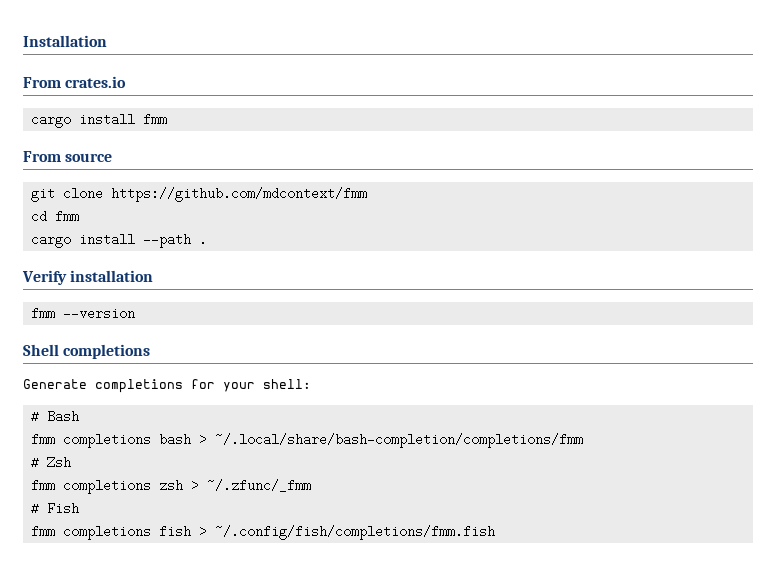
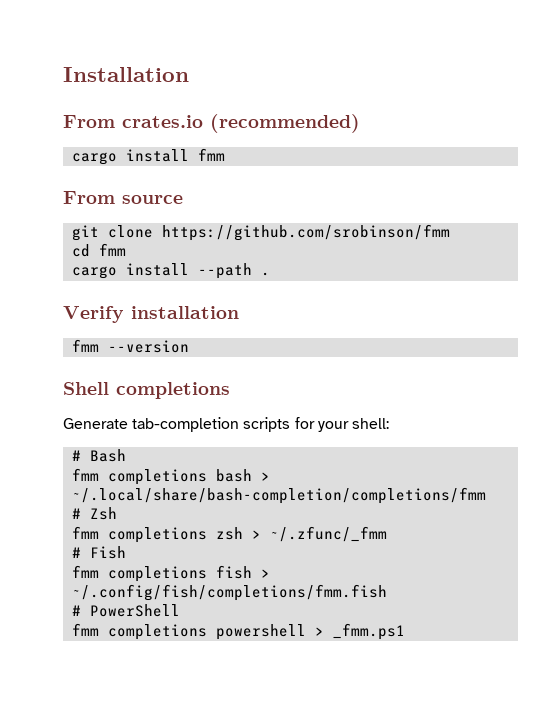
(127, 82) none -> [210,114,360,133] (recommended)
[110,187,367,202] https://github.com/mdcontext/fmm -> [162,224,451,241] https://github.com/srobinson/fmm
[95,379,183,393] completions -> [132,417,291,432] tab-completion scripts
(495, 532) none -> [72,604,181,617] [72,623,406,640] // # PowerShell // fmm completions powershell > _fmm.ps1

